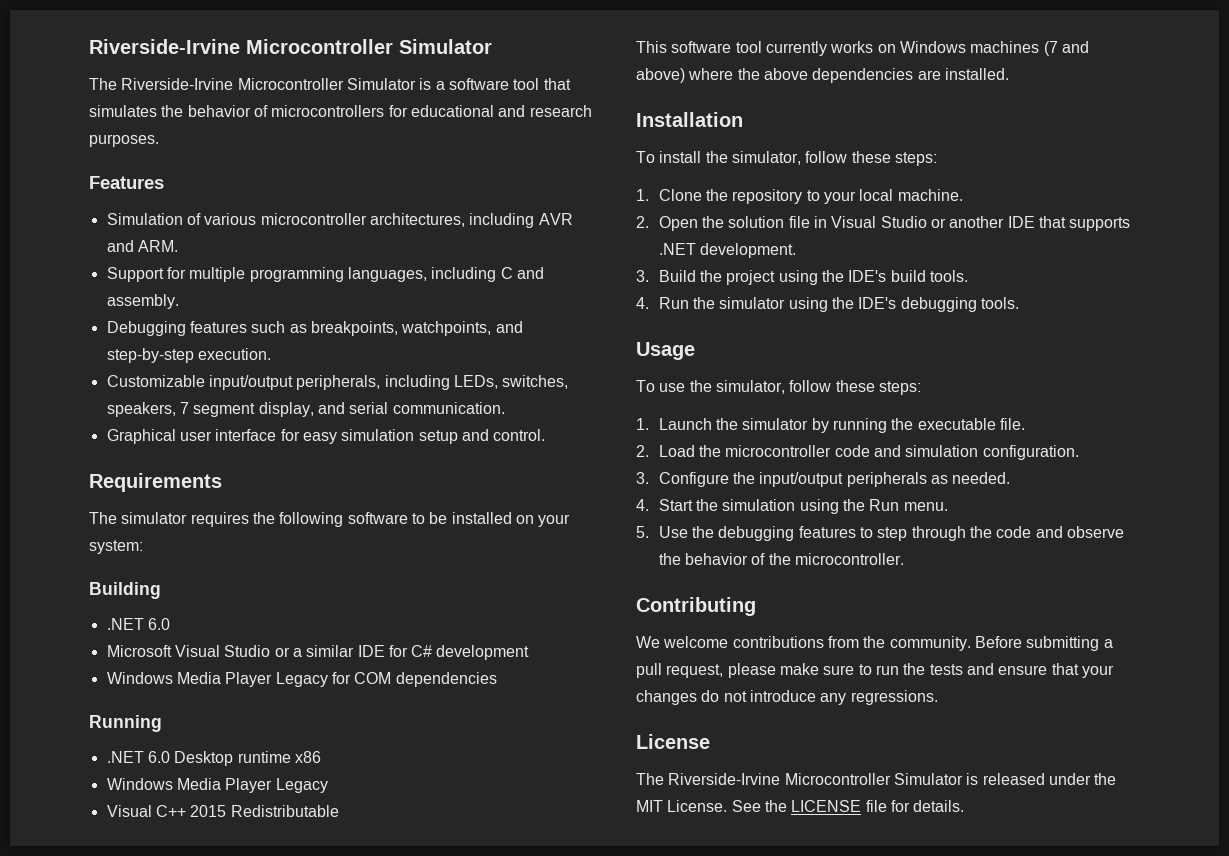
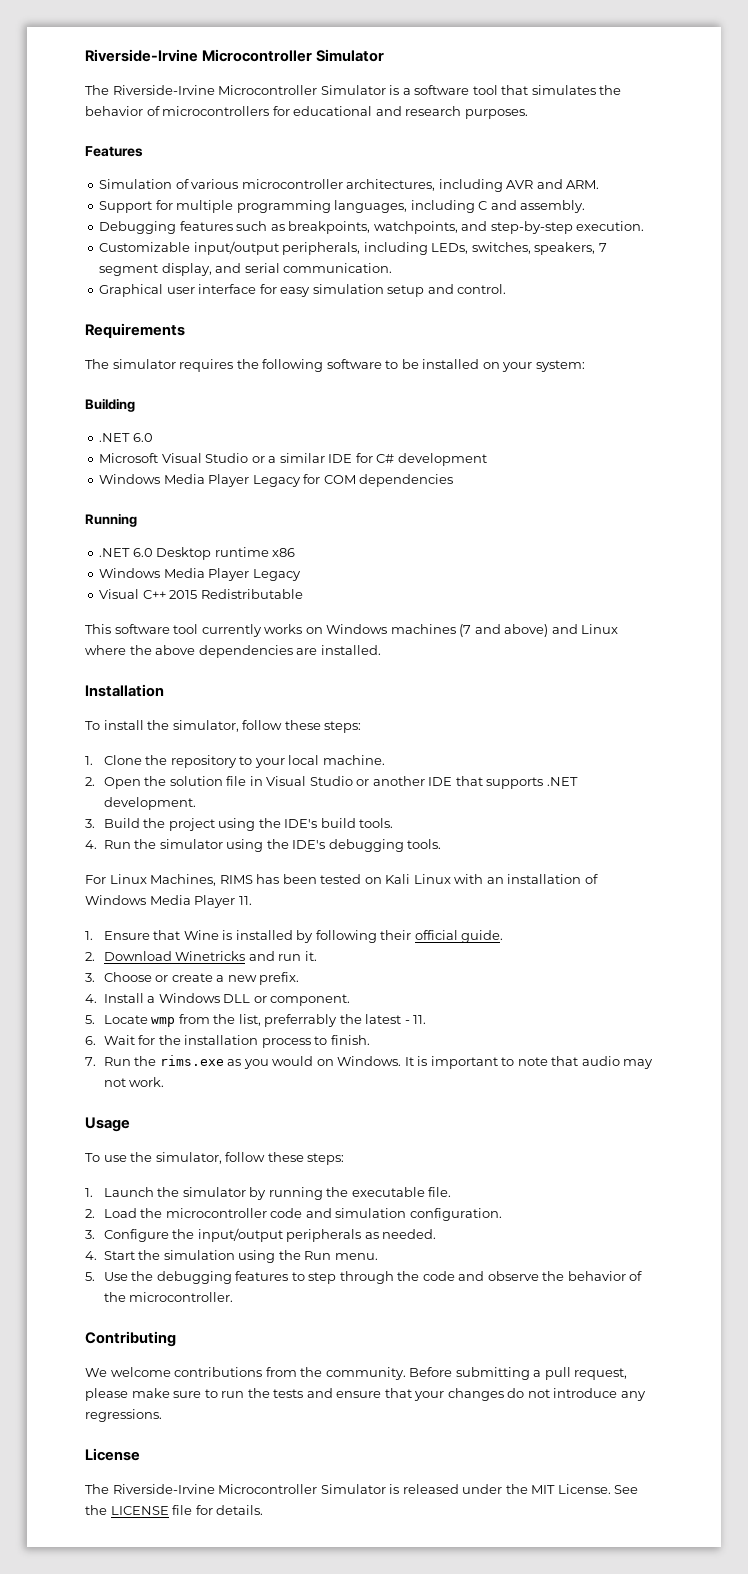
(685, 75) none -> [551,624,619,634] and Linux
(1019, 303) none -> [85,874,598,886] [85,895,252,908] [85,930,504,943] [85,951,317,961] [85,972,300,985] [85,993,351,1006] [85,1014,427,1027] [85,1035,370,1048] [85,1055,654,1069] [103,1077,165,1087] // For Linux Machines, RIMS has been tested on Kali Linux with an installation of Windows Media Player 11. // 1. Ensure that Wine is installed by following their official guide. // 2. Download Winetricks and run it. // 3. Choose or create a new prefix. // 4. Install a Windows DLL or component. // 5. Locate wmp from the list, preferrably the latest - 11. // 6. Wait for the installation process to finish. // 7. Run the rims.exe as you would on Windows. It is important to note that audio may not work.

